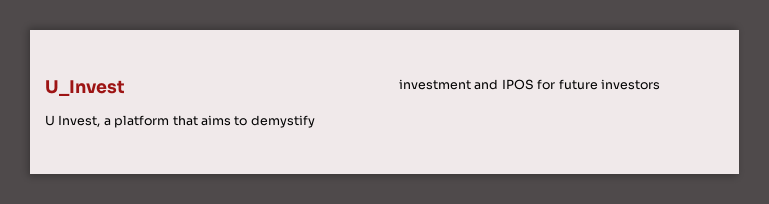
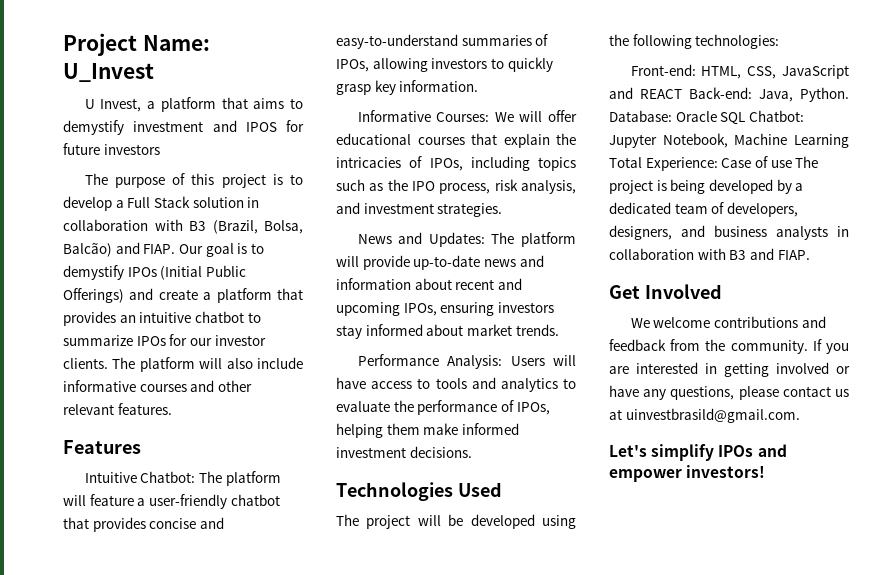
(45, 88) none -> [63,33,210,56] Project Name:
(660, 84) none -> [84,173,303,188] [63,196,260,211] [63,219,303,234] [63,242,264,257] [63,265,246,280] [63,288,303,303] [63,311,261,326] [63,334,266,346] [63,357,303,372] [63,380,252,392] [63,403,172,415] [63,440,141,454] [84,471,281,486] [63,494,280,509] [63,517,224,532] [336,34,549,49] [336,57,553,72] [336,80,479,95] [357,110,577,122] [336,133,576,148] [336,156,576,171] [336,179,576,194] [336,202,503,217] [357,232,576,247] [336,255,544,270] [336,278,522,290] [336,302,554,316] [336,324,559,339] [357,354,576,369] [336,377,576,392] [336,400,550,415] [336,423,519,438] [336,446,472,458] [336,482,502,501] [336,514,576,529] [609,34,780,49] [630,64,849,79] [609,87,849,102] [609,110,804,125] [609,133,849,148] [609,156,819,171] [609,179,804,194] [609,202,798,217] [609,225,849,240] [609,248,810,260] [609,284,722,299] [630,316,826,328] [609,339,849,354] [609,362,850,377] [609,385,849,400] [609,408,800,423] [609,444,787,461] [609,465,766,482] // The purpose of this project is to develop a Full Stack solution in collaboration with B3 (Brazil, Bolsa, Balcão) and FIAP. Our goal is to demystify IPOs (Initial Public Offerings) and create a platform that provides an intuitive chatbot to summarize IPOs for our investor clients. The platform will also include informative courses and other relevant features. // Features // Intuitive Chatbot: The platform will feature a user-friendly chatbot that provides concise and easy-to-understand summaries of IPOs, allowing investors to quickly grasp key information. // Informative Courses: We will offer educational courses that explain the intricacies of IPOs, including topics such as the IPO process, risk analysis, and investment strategies. // News and Updates: The platform will provide up-to-date news and information about recent and upcoming IPOs, ensuring investors stay informed about market trends. // Performance Analysis: Users will have access to tools and analytics to evaluate the performance of IPOs, helping them make informed investment decisions. // Technologies Used // The project will be developed using the following technologies: // Front-end: HTML, CSS, JavaScript and REACT Back-end: Java, Python. Database: Oracle SQL Chatbot: Jupyter Notebook, Machine Learning Total Experience: Case of use The project is being developed by a dedicated team of developers, designers, and business analysts in collaboration with B3 and FIAP. // Get Involved // We welcome contributions and feedback from the community. If you are interested in getting involved or have any questions, please contact us at uinvestbrasild@gmail.com. // Let's simplify IPOs and empower investors!

